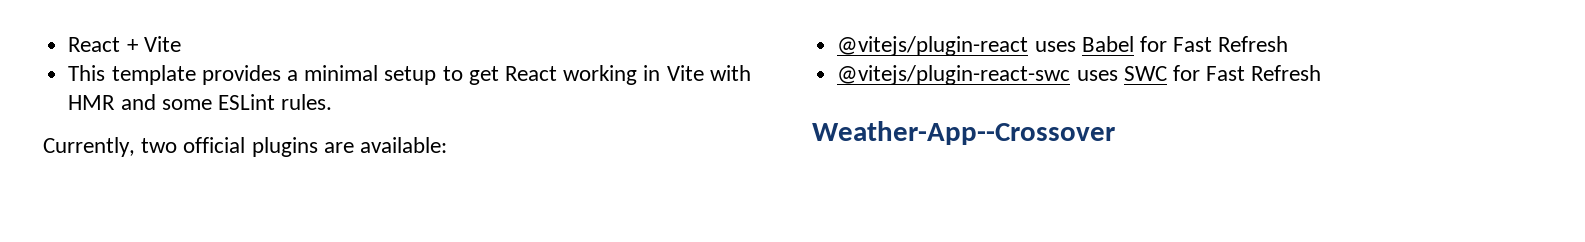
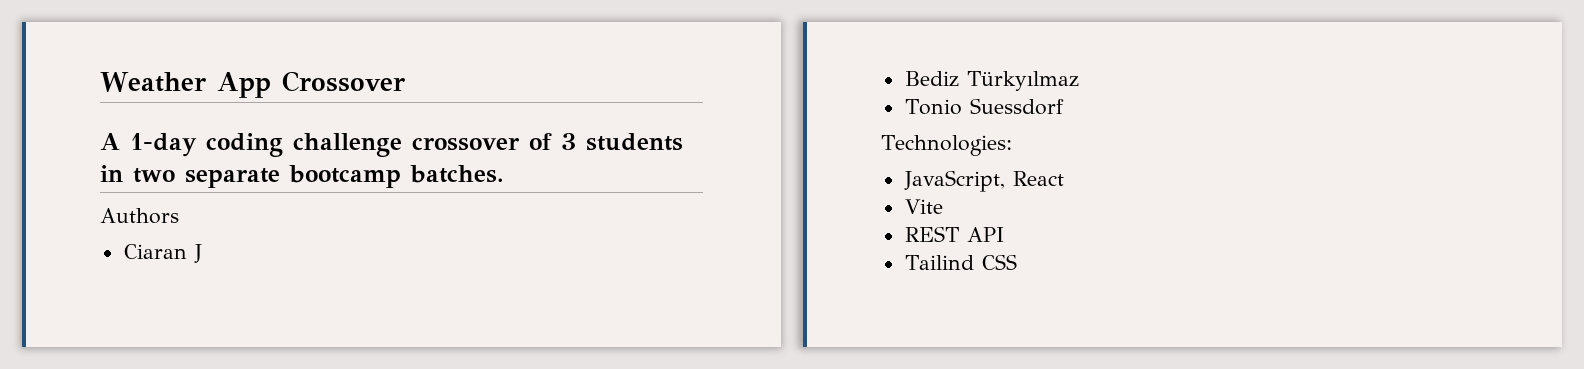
[68,37,138,52] React + -> [100,71,405,98] [100,133,683,157] [100,165,504,188] [100,208,179,224] [123,244,202,263] [904,71,1079,91] [904,98,1064,115] [881,135,1012,156] [903,170,1064,192] Weather App Crossover // A 1-day coding challenge crossover of 3 students in two separate bootcamp batches. // Authors // Ciaran J // Bediz Türkyılmaz // Tonio Suessdorf // Technologies: // JavaScript, React //
[68,65,751,85] [68,94,333,110] [43,137,448,157] [837,36,1289,56] [837,65,1322,85] [812,121,1115,145] This template provides a minimal setup to get React working in Vite with HMR and some ESLint rules. // Currently, two official plugins are available: // @vitejs/plugin-react uses Babel for Fast Refresh // @vitejs/plugin-react-swc uses SWC for Fast Refresh // Weather-App--Crossover -> [904,226,1004,242] [904,254,1017,270] REST API // Tailind CSS

